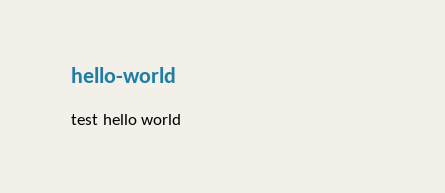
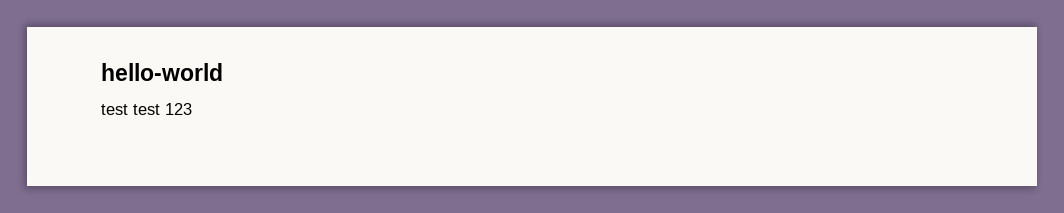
[102,114,182,125] hello world -> [133,103,192,115] test 123

